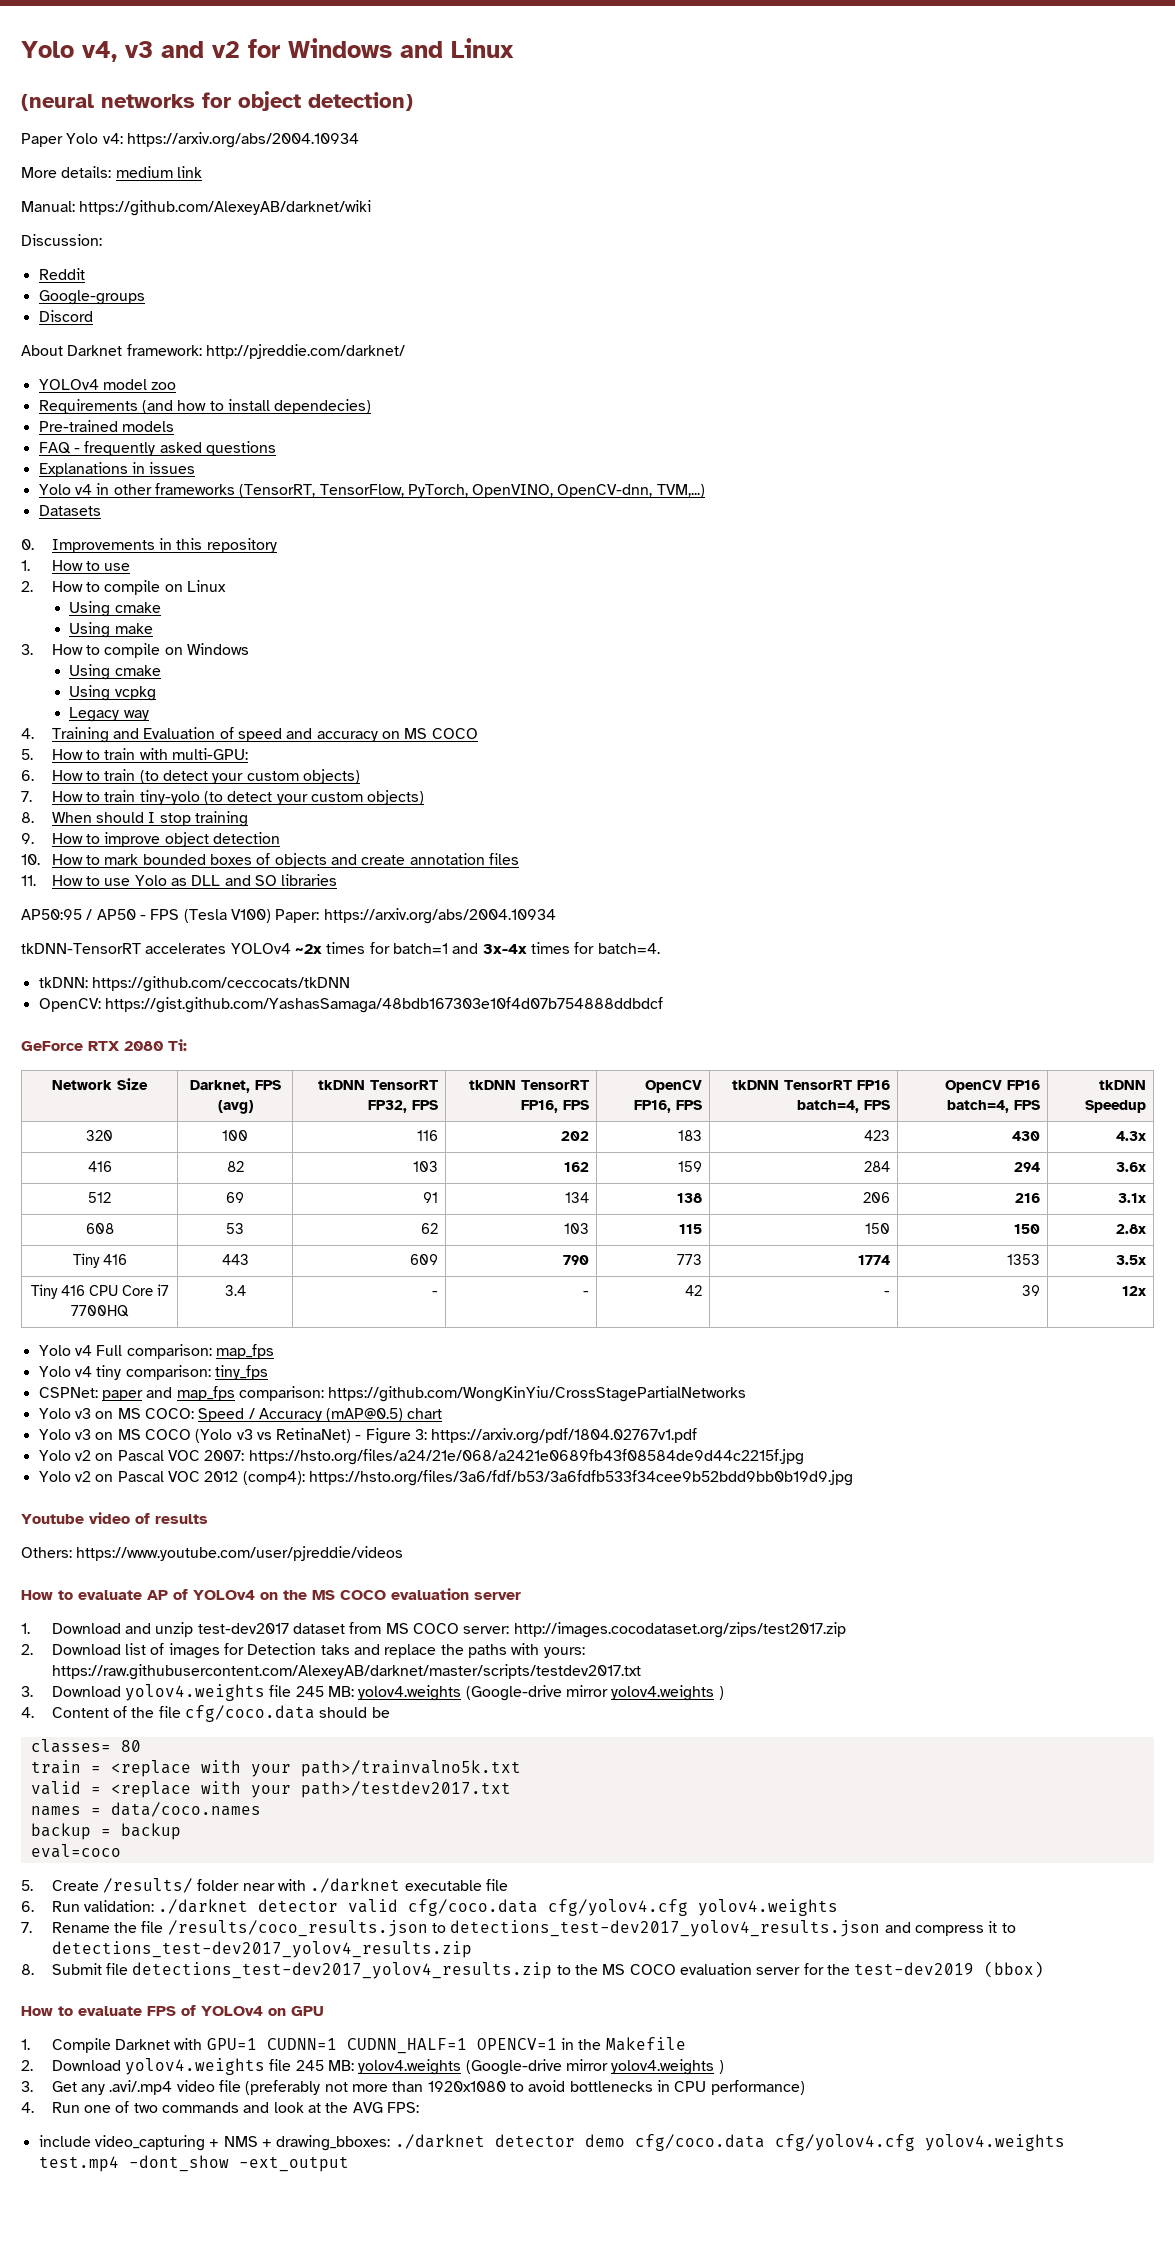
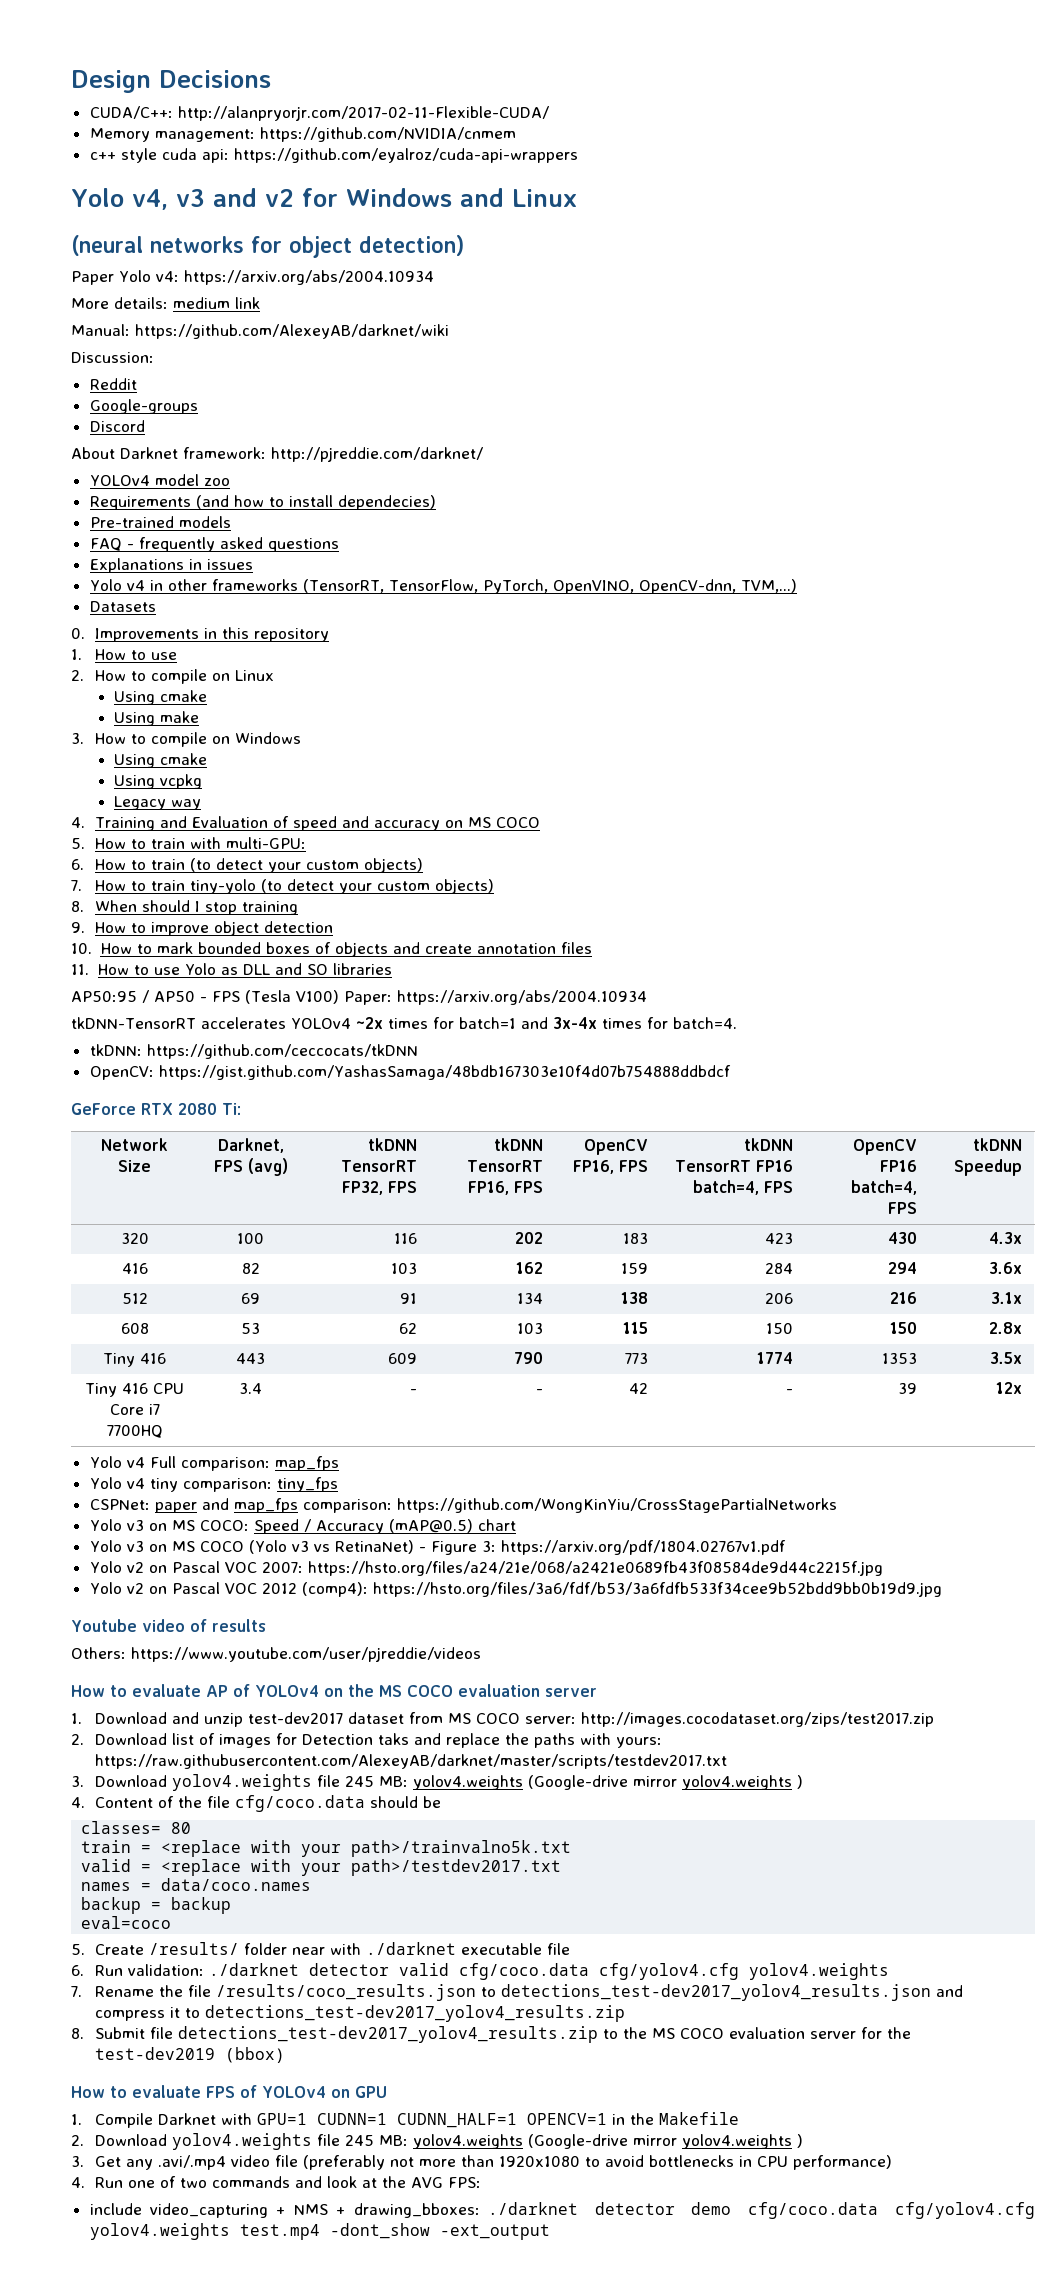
(21, 49) none -> [71,70,271,93] [89,106,549,121] [89,127,516,142] [89,148,578,163] Design Decisions // CUDA/C++: http://alanpryorjr.com/2017-02-11-Flexible-CUDA/ // Memory management: https://github.com/NVIDIA/cnmem // c++ style cuda api: https://github.com/eyalroz/cuda-api-wrappers //

